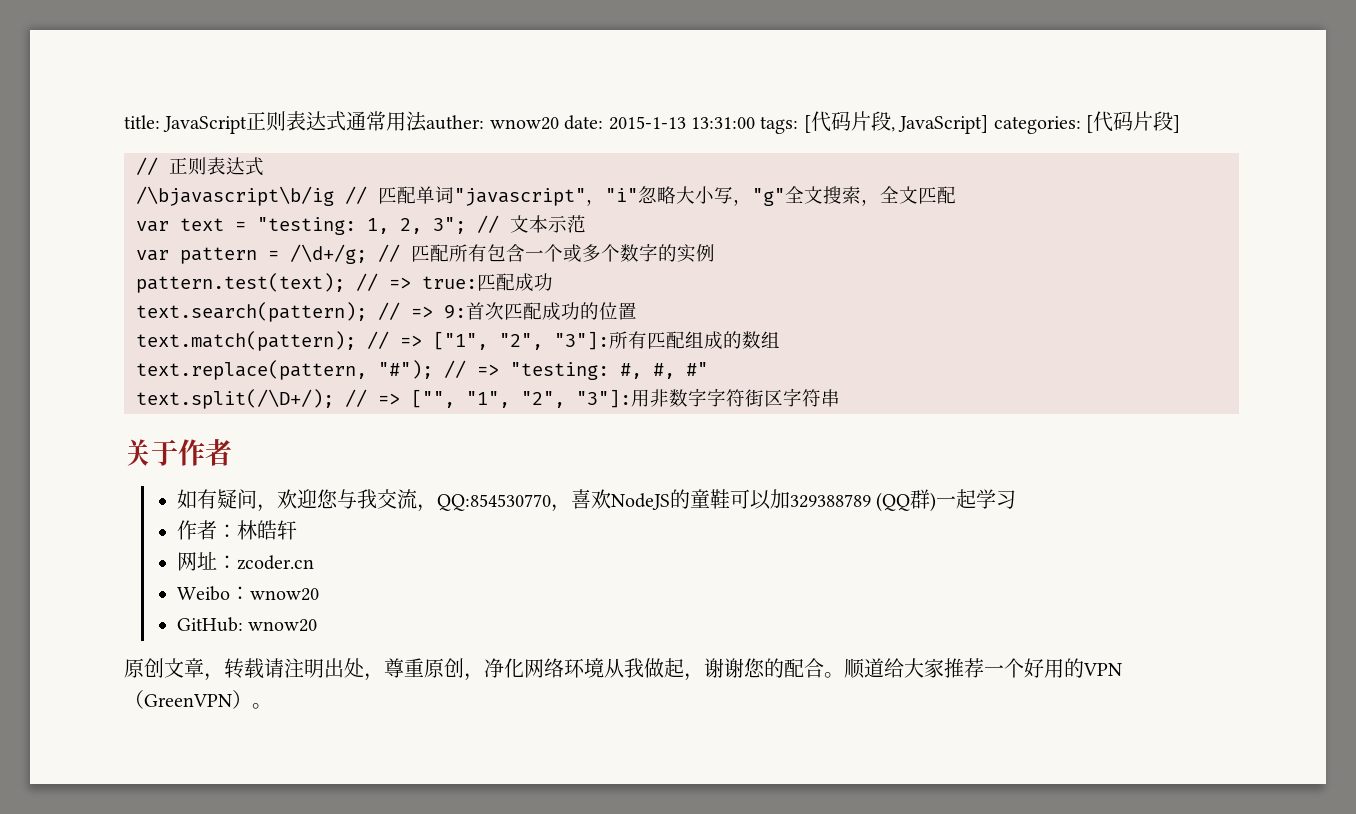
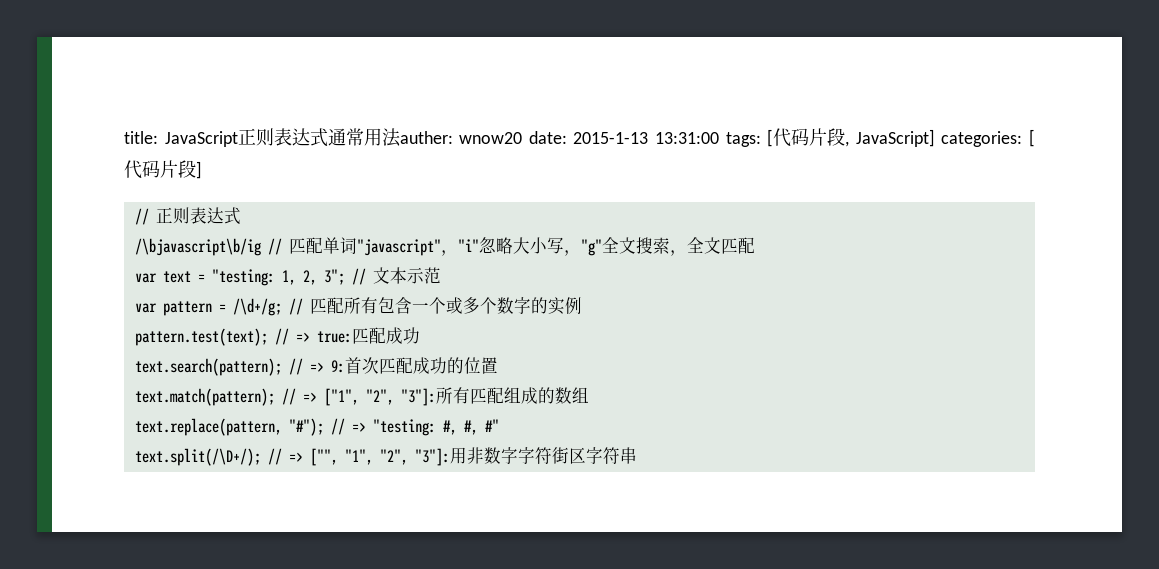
[124,439,232,466] [176,489,1017,512] [176,520,297,540] [176,551,314,571] [176,586,319,601] [176,617,318,632] [124,658,1122,681] [124,690,272,709] // 关于作者 // 如有疑问，欢迎您与我交流，QQ:854530770，喜欢NodeJS的童鞋可以加329388789 (QQ群)一起学习 // 作者：林皓轩 // 网址：zcoder.cn // Weibo：wnow20 // GitHub: wnow20 // 原创文章，转载请注明出处，尊重原创，净化网络环境从我做起，谢谢您的配合。顺道给大家推荐一个好用的VPN（GreenVPN）。 -> (637, 455) none

